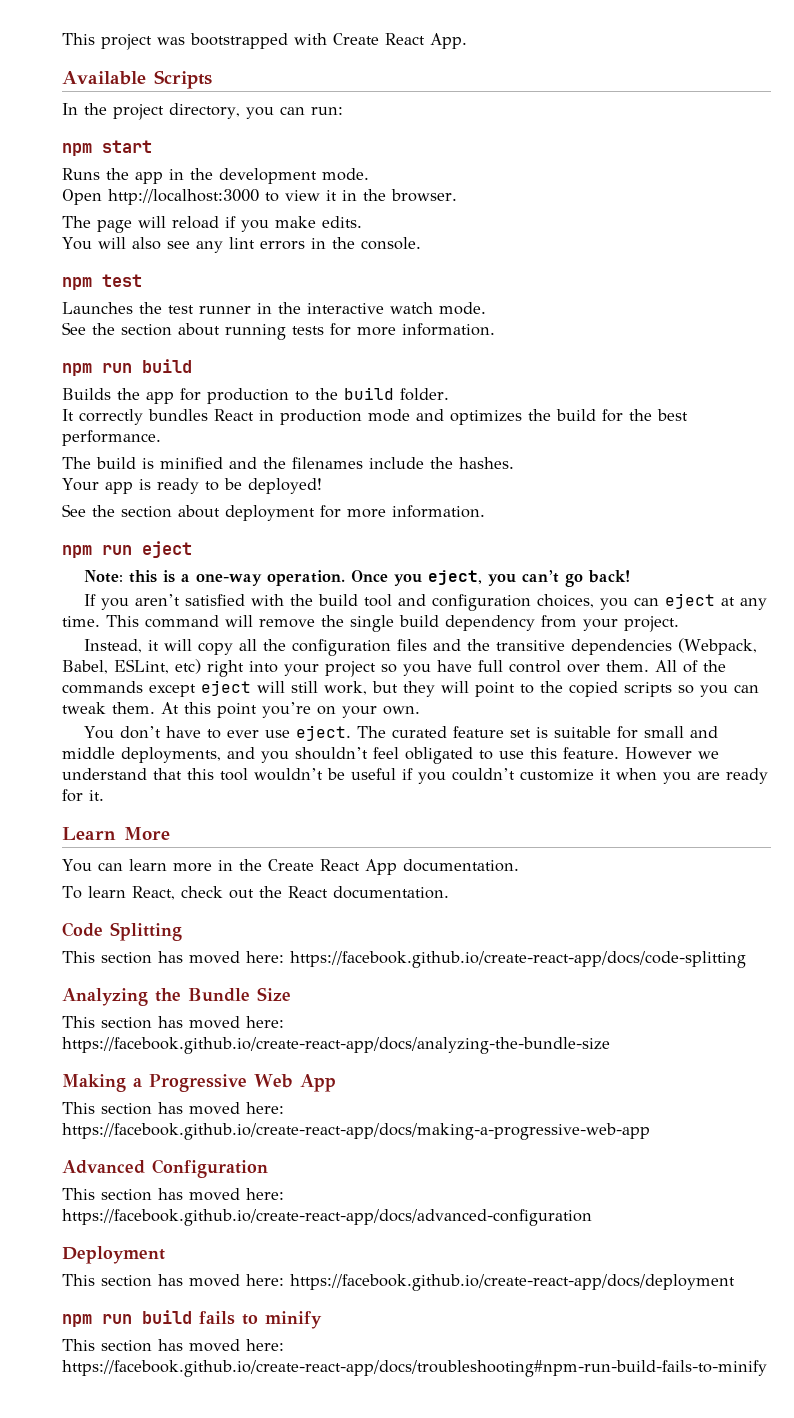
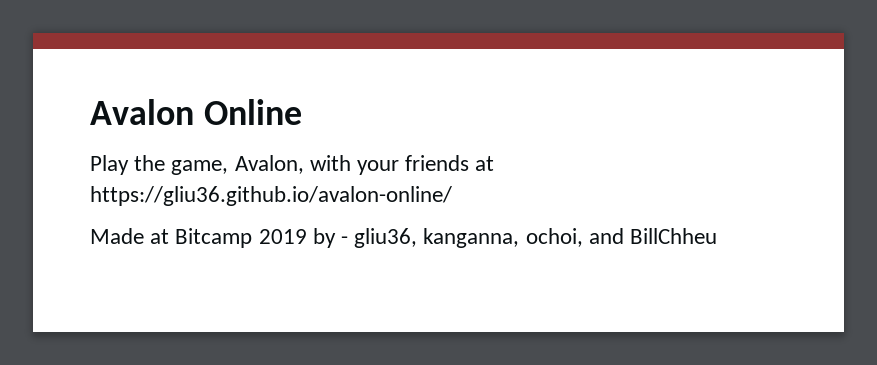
[62,33,467,50] [62,70,212,89] [62,103,343,120] [62,140,152,156] [62,168,369,184] [62,189,457,205] [62,216,362,233] [62,237,421,253] [62,274,142,290] [62,302,486,315] [62,322,495,340] [62,359,192,376] [62,387,449,404] [62,409,688,425] [62,430,161,446] [62,457,514,469] [62,478,322,494] [62,504,485,521] [62,541,192,558] [84,570,631,587] [84,593,768,611] [62,615,679,632] [84,638,758,656] [62,659,726,677] [62,680,759,697] [62,702,420,718] [84,725,719,741] [62,747,719,764] [62,768,768,784] [62,789,104,802] [62,827,170,840] [62,859,519,875] [62,886,449,900] [62,922,182,941] [62,951,746,968] [62,987,291,1006] [62,1016,284,1029] [62,1037,610,1054] [62,1074,336,1092] [62,1102,284,1115] [62,1123,650,1140] [62,1159,268,1178] [62,1188,284,1201] [62,1209,592,1226] [62,1246,165,1264] [62,1274,735,1291] [62,1310,322,1329] [62,1339,284,1352] [62,1360,767,1377] This project was bootstrapped with Create React App. // Available Scripts // In the project directory, you can run: // npm start // Runs the app in the development mode. // Open http://localhost:3000 to view it in the browser. // The page will reload if you make edits. // You will also see any lint errors in the console. // npm test // Launches the test runner in the interactive watch mode. // See the section about running tests for more information. // npm run build // Builds the app for production to the build folder. // It correctly bundles React in production mode and optimizes the build for the best performance. // The build is minified and the filenames include the hashes. // Your app is ready to be deployed! // See the section about deployment for more information. // npm run eject // Note: this is a one-way operation. Once you eject, you can’t go back! // If you aren’t satisfied with the build tool and configuration choices, you can eject at any time. This command will remove the single build dependency from your project. // Instead, it will copy all the configuration files and the transitive dependencies (Webpack, Babel, ESLint, etc) right into your project so you have full control over them. All of the commands except eject will still work, but they will point to the copied scripts so you can tweak them. At this point you’re on your own. // You don’t have to ever use eject. The curated feature set is suitable for small and middle deployments, and you shouldn’t feel obligated to use this feature. However we understand that this tool wouldn’t be useful if you couldn’t customize it when you are ready for it. // Learn More // You can learn more in the Create React App documentation. // To learn React, check out the React documentation. // Code Splitting // This section has moved here: https://facebook.github.io/create-react-app/docs/code-splitting // Analyzing the Bundle Size // This section has moved here: https://facebook.github.io/create-react-app/docs/analyzing-the-bundle-size // Making a Progressive Web App // This section has moved here: https://facebook.github.io/create-react-app/docs/making-a-progressive-web-app // Advanced Configuration // This section has moved here: https://facebook.github.io/create-react-app/docs/advanced-configuration // Deployment // This section has moved here: https://facebook.github.io/create-react-app/docs/deployment // npm run build fails to minify // This section has moved here: https://facebook.github.io/create-react-app/docs/troubleshooting#npm-run-build-fails-to-minify -> [90,99,302,125] [90,155,495,175] [90,186,452,206] [90,228,718,248] Avalon Online // Play the game, Avalon, with your friends at https://gliu36.github.io/avalon-online/ // Made at Bitcamp 2019 by - gliu36, kanganna, ochoi, and BillChheu

